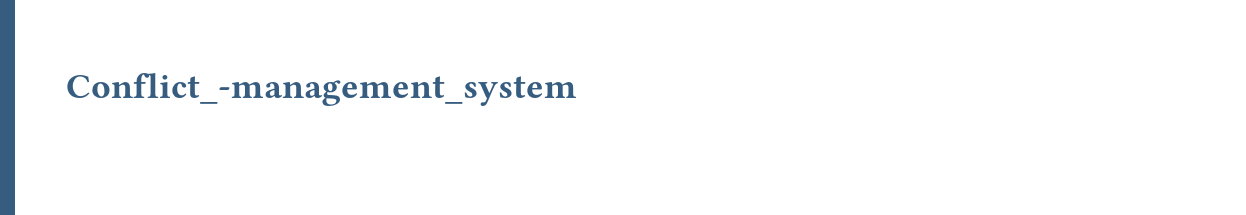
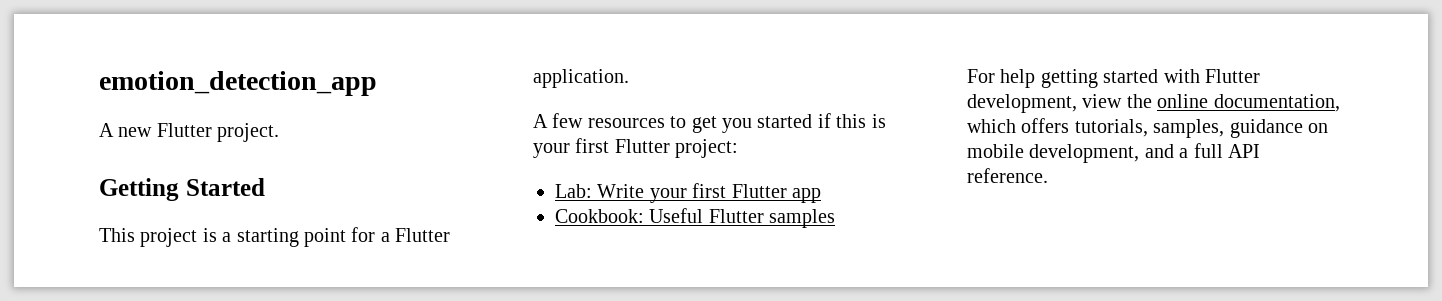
[66,73,577,106] Conflict_-management_system -> [99,71,377,96] [99,123,280,142] [99,178,265,201] [99,227,451,247] [533,69,629,88] [533,113,886,133] [533,138,739,158] [555,183,821,203] [555,208,836,228] [967,69,1260,88] [967,94,1340,113] [967,118,1328,138] [967,143,1260,163] [967,168,1048,183] emotion_detection_app // A new Flutter project. // Getting Started // This project is a starting point for a Flutter application. // A few resources to get you started if this is your first Flutter project: // Lab: Write your first Flutter app // Cookbook: Useful Flutter samples // For help getting started with Flutter development, view the online documentation, which offers tutorials, samples, guidance on mobile development, and a full API reference.

